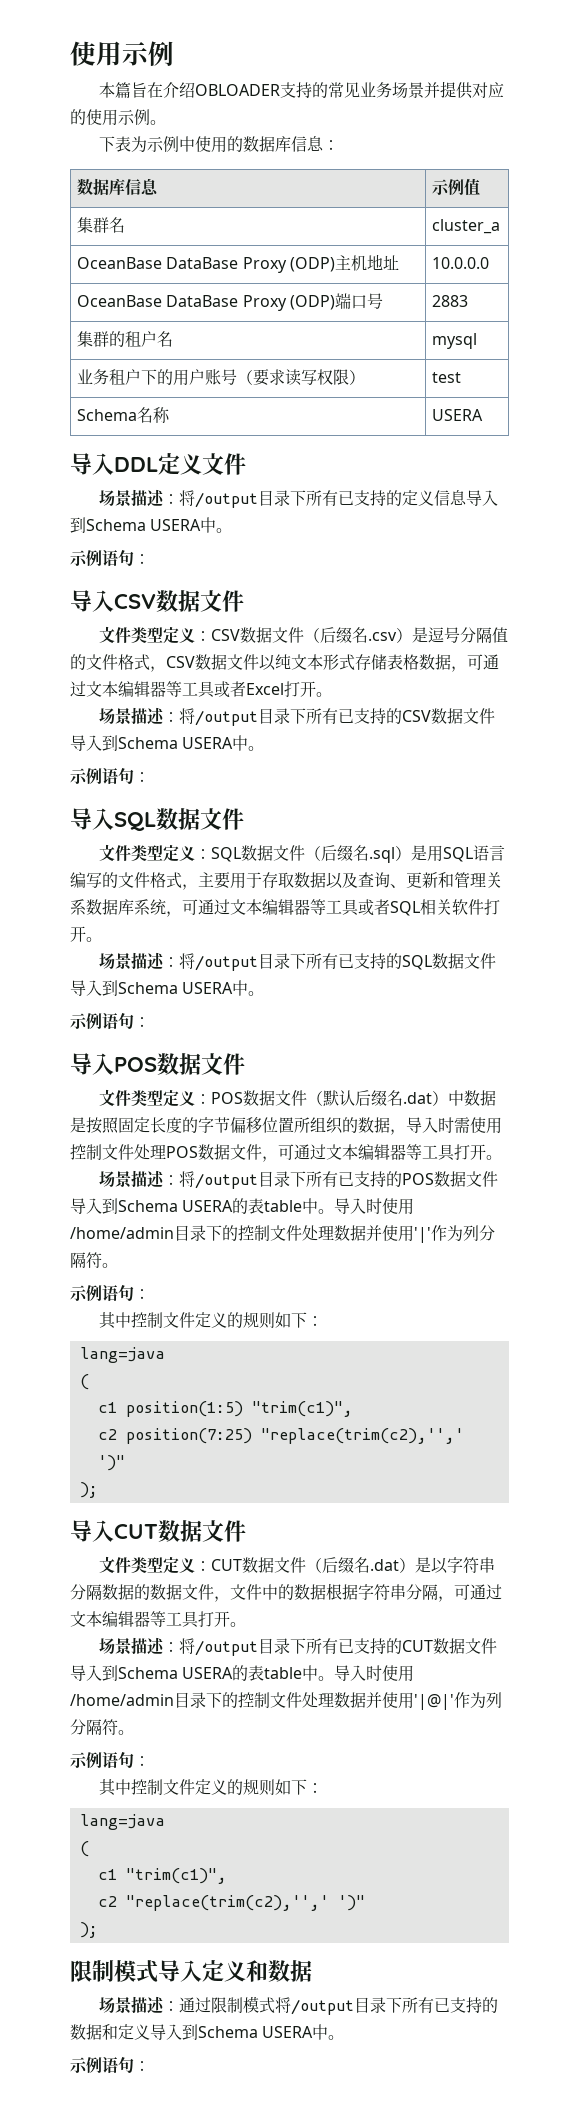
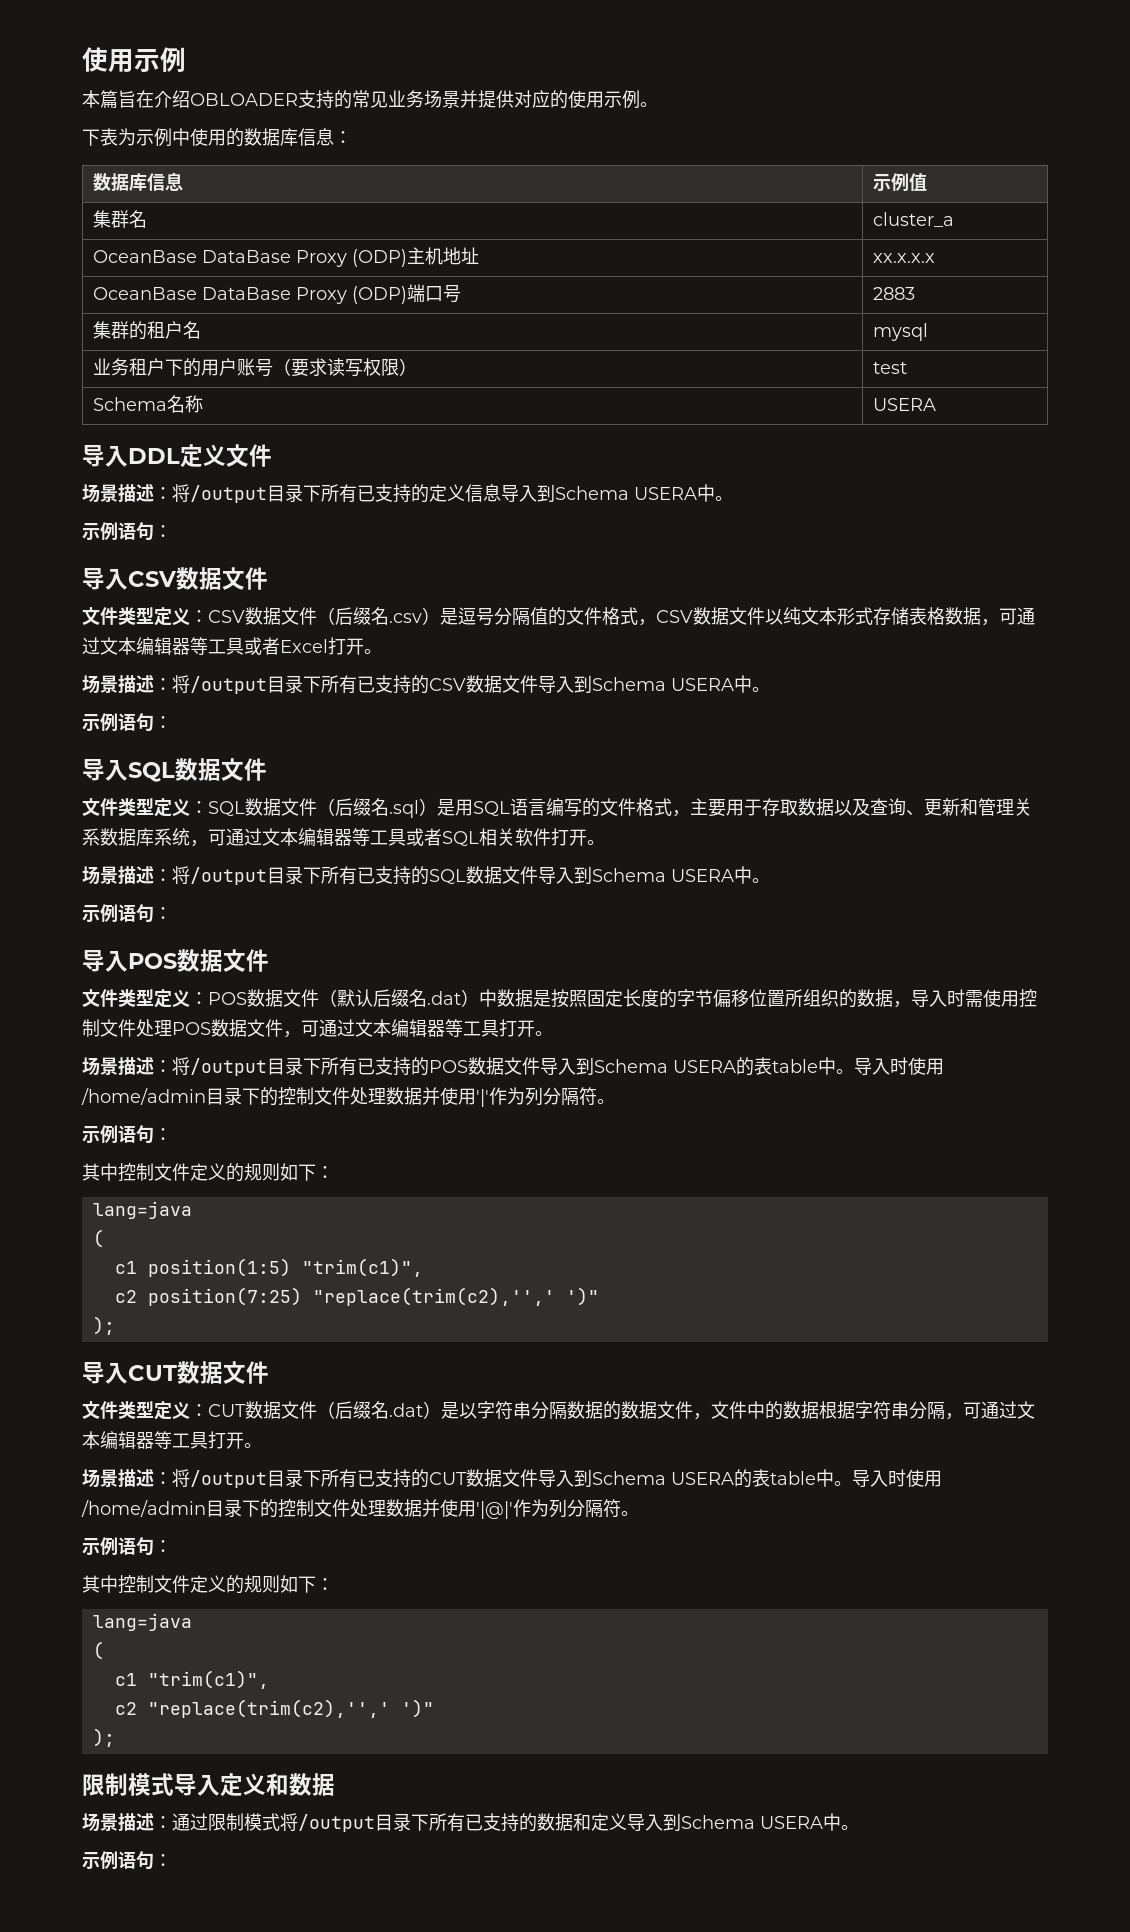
[431,257,489,269] 10.0.0.0 -> [873,253,936,263] xx.x.x.x

